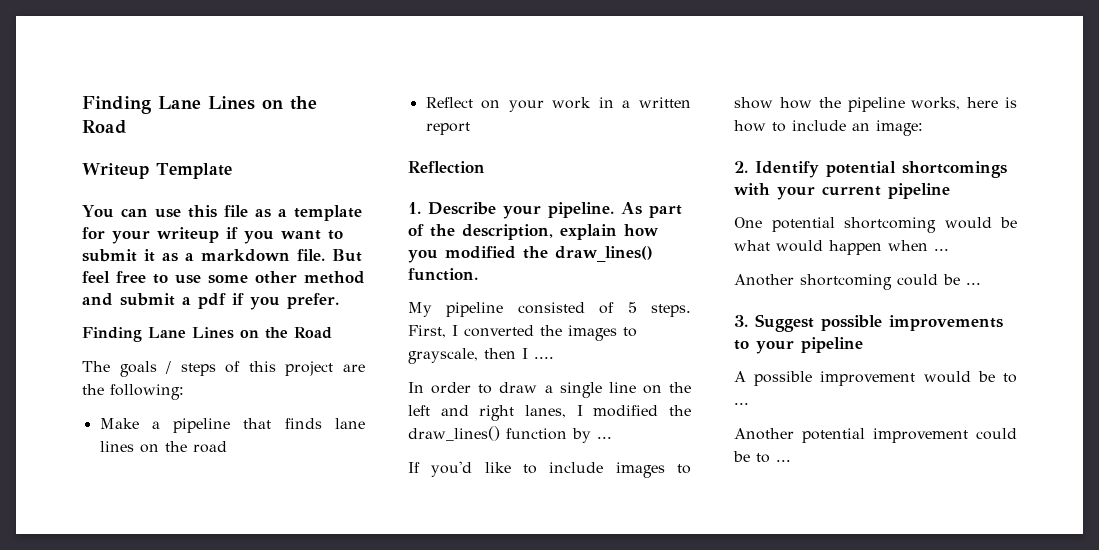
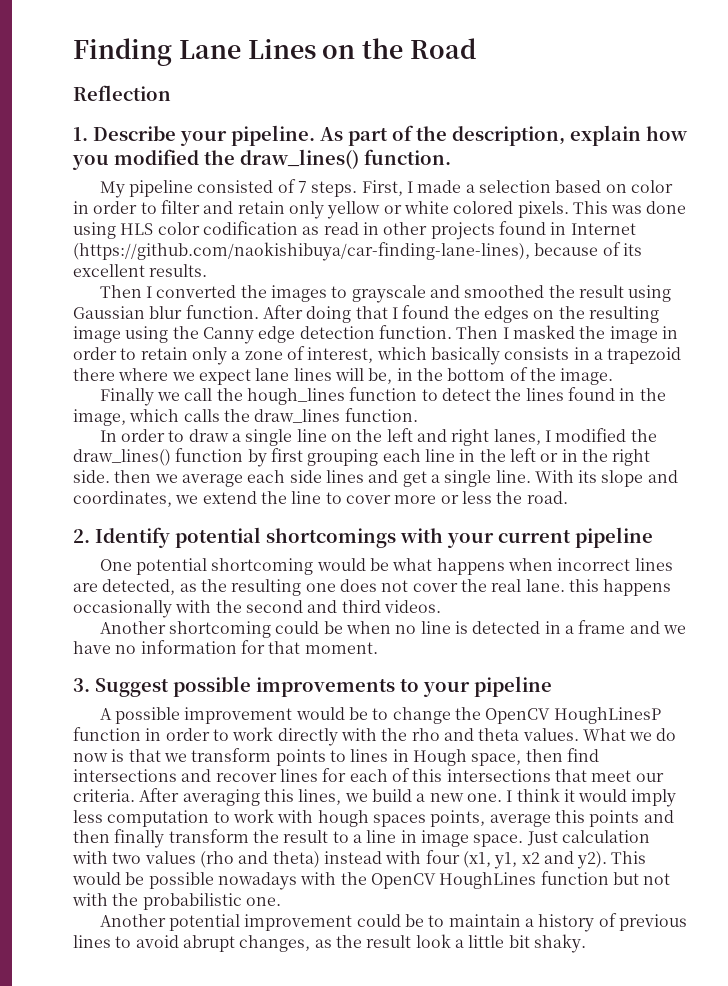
[82,96,317,114] [82,120,127,134] [82,163,232,179] [82,205,362,221] [82,227,343,244] [82,249,362,262] [82,271,365,284] [82,293,339,310] [82,327,332,342] [82,361,366,377] [82,384,184,400] [99,418,365,433] [99,441,227,453] [425,97,691,112] [425,122,470,135] Finding Lane Lines on the Road // Writeup Template // You can use this file as a template for your writeup if you want to submit it as a markdown file. But feel free to use some other method and submit a pdf if you prefer. // Finding Lane Lines on the Road // The goals / steps of this project are the following: // Make a pipeline that finds lane lines on the road // Reflect on your work in a written report -> [73,38,476,66] Finding Lane Lines on the Road
[627,302,637,313] 5 -> [298,181,308,193] 7
[464,325,637,341] [408,348,554,364] converted the images to grayscale, then I .... -> [417,180,673,193] [73,200,687,219] [73,221,636,240] [73,242,642,261] [73,264,208,277] [99,285,672,303] [73,305,659,323] [73,325,678,344] [73,346,682,365] [73,367,614,385] [99,387,666,406] [73,408,418,426] made a selection based on color in order to filter and retain only yellow or white colored pixels. This was done using HLS color codification as read in other projects found in Internet (https://github.com/naokishibuya/car-finding-lane-lines), because of its excellent results. // Then I converted the images to grayscale and smoothed the result using Gaussian blur function. After doing that I found the edges on the resulting image using the Canny edge detection function. Then I masked the image in order to retain only a zone of interest, which basically consists in a trapezoid there where we expect lane lines will be, in the bottom of the image. // Finally we call the hough_lines function to detect the lines found in the image, which calls the draw_lines function.
[597,436,612,439] [408,461,691,478] [734,97,1017,112] [734,120,923,136] ... // If you'd like to include images to show how the pipeline works, here is how to include an image: -> [270,448,651,466] [73,470,678,487] [73,491,568,507] first grouping each line in the left or in the right side. then we average each side lines and get a single line. With its slope and coordinates, we extend the line to cover more or less the road.
[776,240,949,255] [734,274,981,290] would happen when ... // Another shortcoming could be ... -> [436,558,673,575] [73,579,672,596] [73,600,441,618] [99,620,686,638] [73,640,378,654] happens when incorrect lines are detected, as the resulting one does not cover the real lane. this happens occasionally with the second and third videos. // Another shortcoming could be when no line is detected in a frame and we have no information for that moment.
[734,402,749,405] ... -> [392,707,661,724] [73,727,677,746] [73,748,599,766] [73,768,664,782] [73,788,677,807] [73,809,674,827] [73,829,650,848] [72,850,647,869] [72,871,671,890] [72,893,281,910] change the OpenCV HoughLinesP function in order to work directly with the rho and theta values. What we do now is that we transform points to lines in Hough space, then find intersections and recover lines for each of this intersections that meet our criteria. After averaging this lines, we build a new one. I think it would imply less computation to work with hough spaces points, average this points and then finally transform the result to a line in image space. Just calculation with two values (rho and theta) instead with four (x1, y1, x2 and y2). This would be possible nowadays with the OpenCV HoughLines function but not with the probabilistic one.
[776,459,791,462] ... -> [448,913,688,932] [73,934,586,953] maintain a history of previous lines to avoid abrupt changes, as the result look a little bit shaky.

